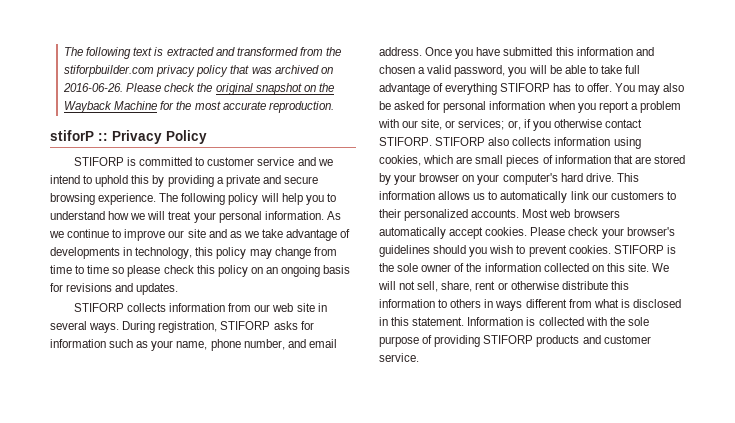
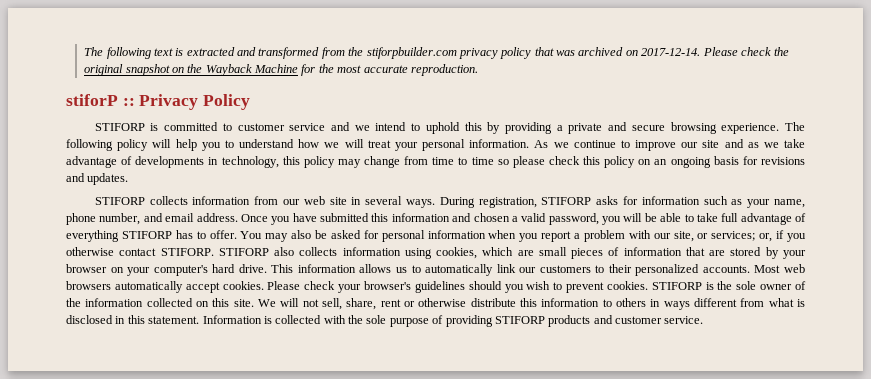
[63,83,124,92] 2016-06-26. -> [641,48,701,56] 2017-12-14.

